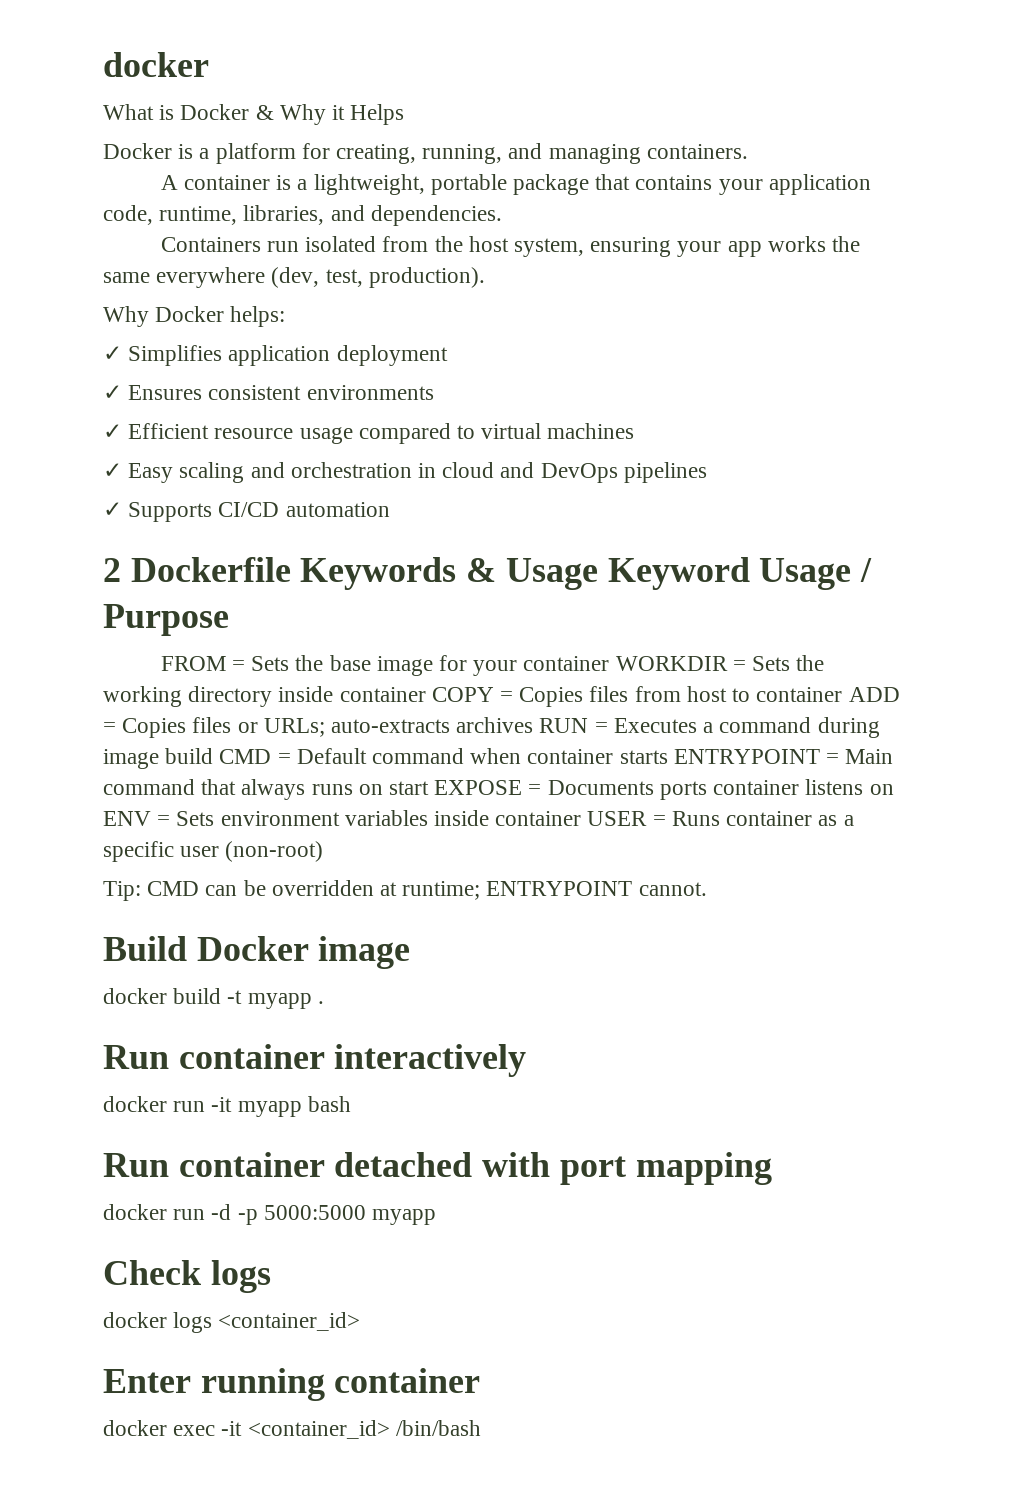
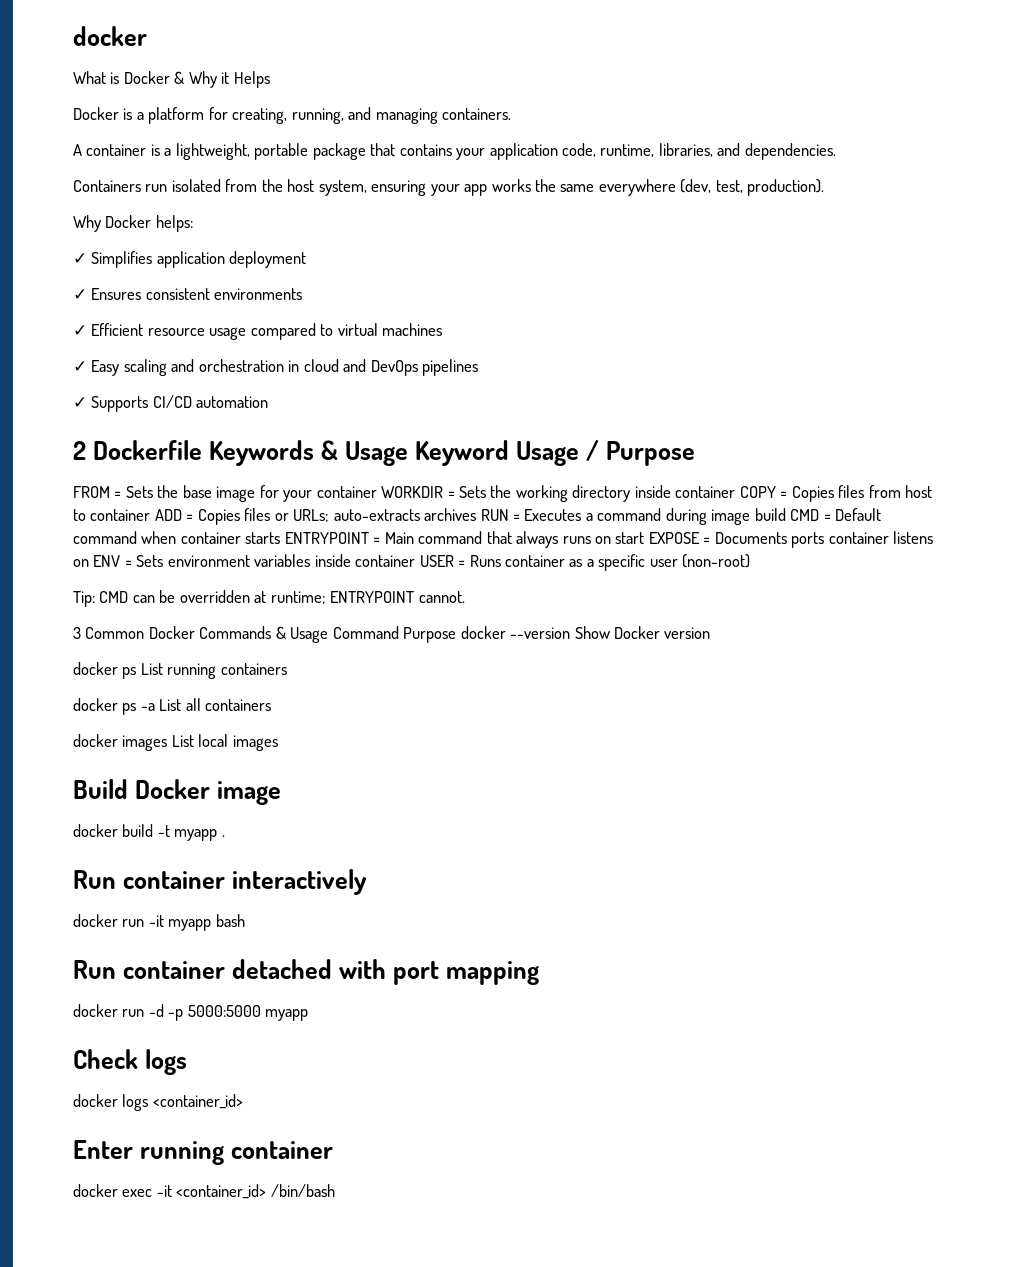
(707, 889) none -> [73,626,711,643] [73,662,287,679] [73,698,272,715] [73,734,278,751] // 3 Common Docker Commands & Usage Command Purpose docker --version Show Docker version // docker ps List running containers // docker ps -a List all containers // docker images List local images

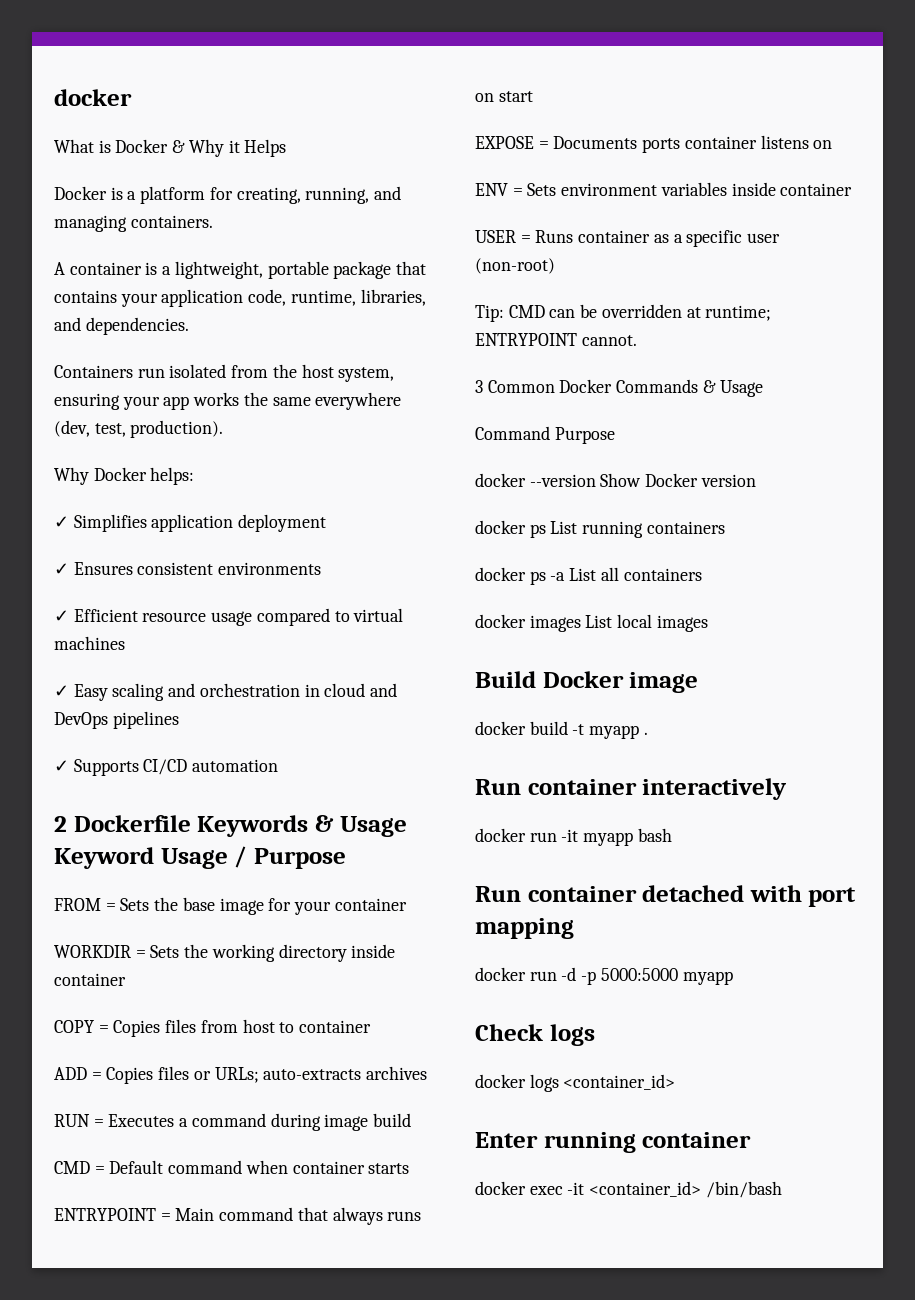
(377, 492) none -> (407, 904) //
(736, 492) none -> (126, 979) //
(151, 515) none -> (372, 1026) //
(477, 514) none -> (428, 1073) //
(786, 514) none -> (412, 1120) //
(281, 538) none -> (410, 1168) //
(645, 538) none -> (533, 96) //
(89, 563) none -> (833, 144) //
(416, 561) none -> (853, 189) //
(329, 635) none -> (763, 388) //
(457, 635) none -> (615, 435) //

